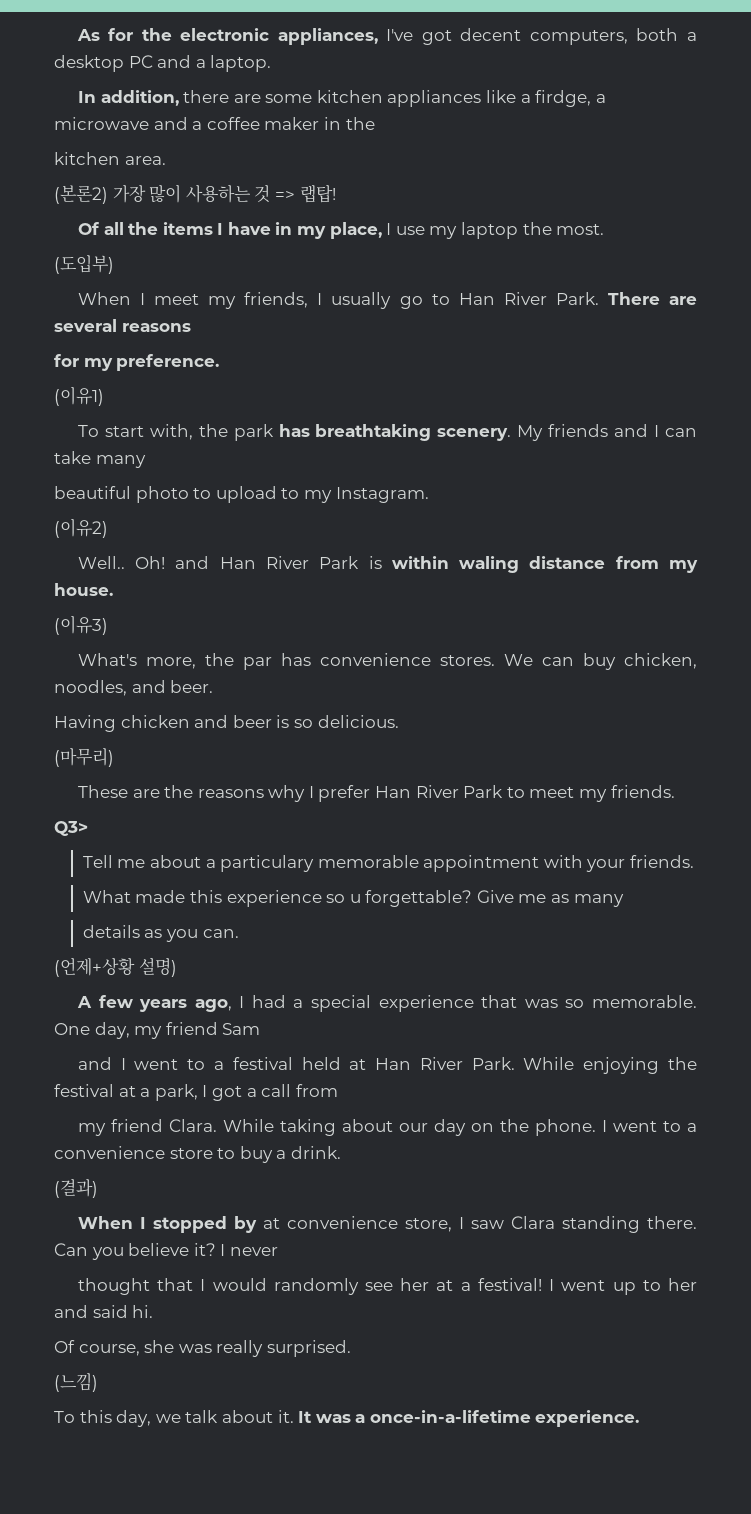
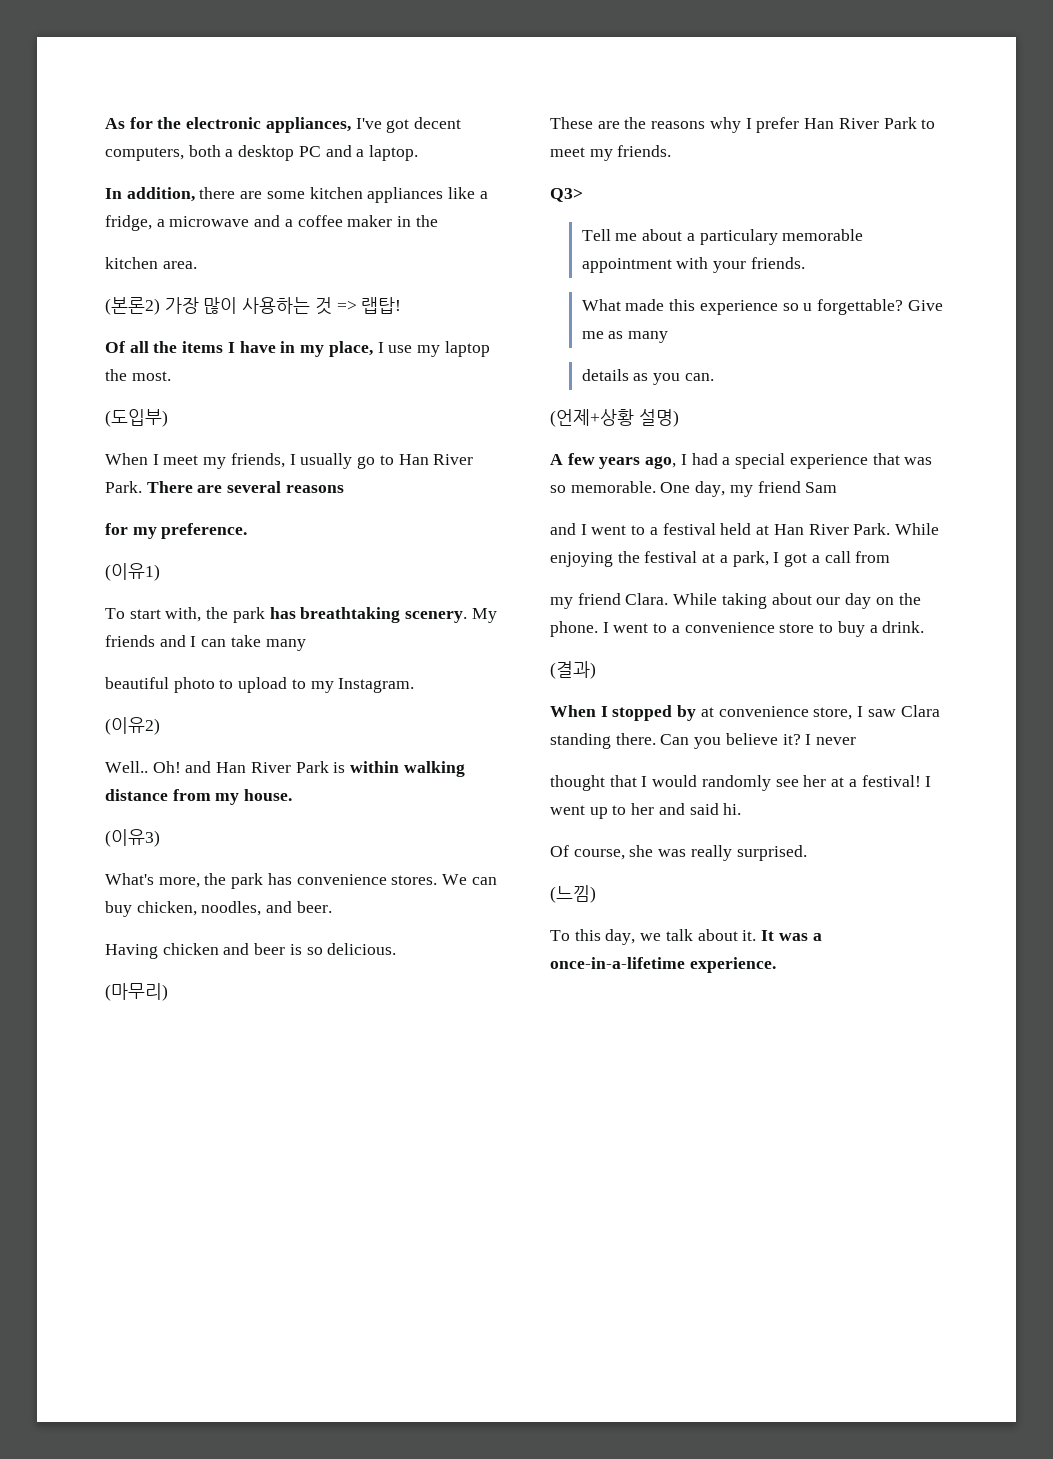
[535,90,592,107] firdge, -> [105,215,152,231] fridge,
[459,556,520,573] waling -> [403,761,465,777] walking
[242,657,272,670] par -> [231,873,264,889] park

